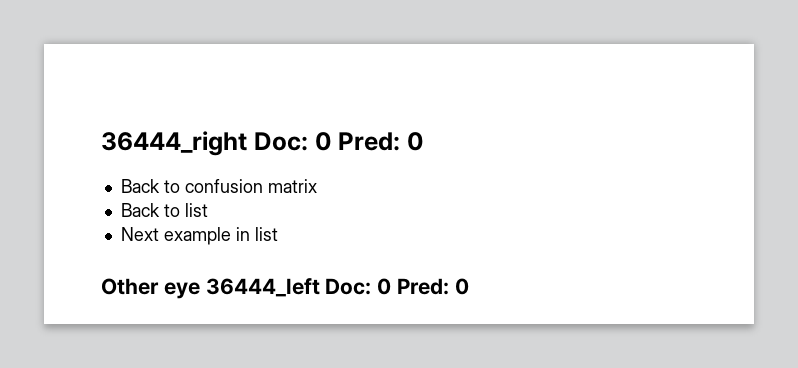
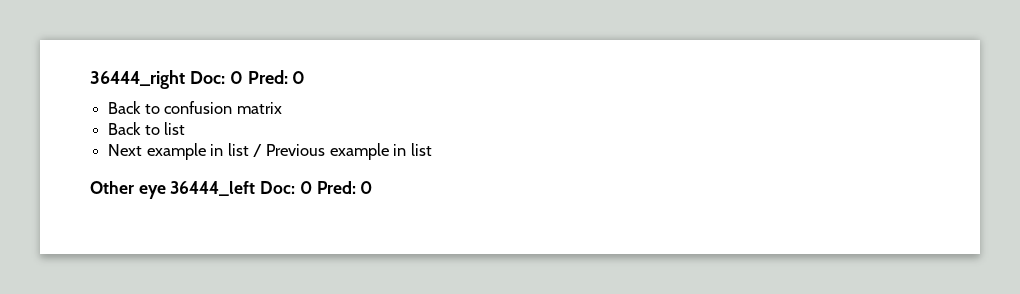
(278, 234) none -> [252,143,432,160] / Previous example in list

